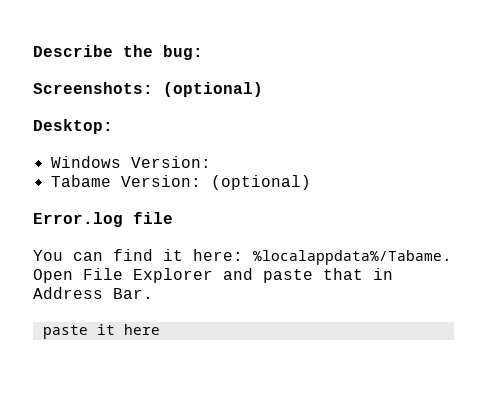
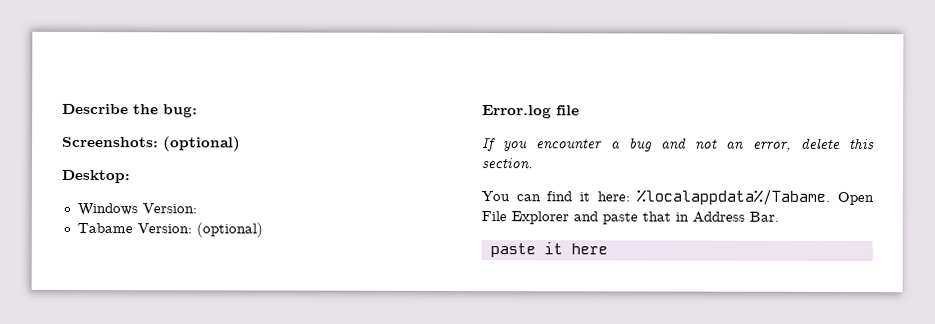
(173, 218) none -> [482,137,875,152] [481,158,534,170] // If you encounter a bug and not an error, delete this section.

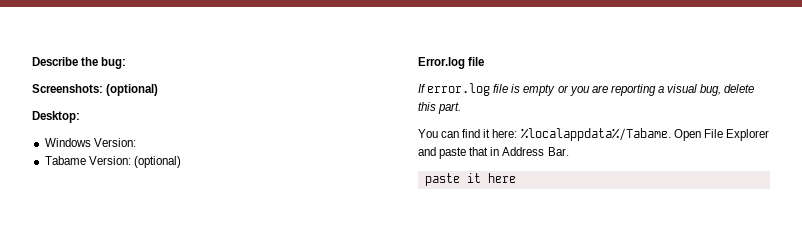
[503,137,792,152] you encounter a bug and not an error, -> [427,83,722,96] error.log file is empty or you are reporting a visual bug,
[481,158,534,170] section. -> [438,102,462,114] part.

